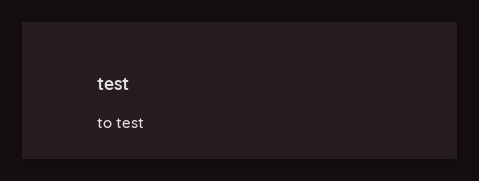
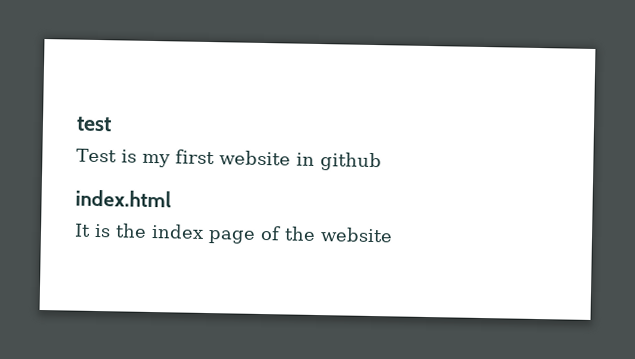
[97,118,145,128] to test -> [76,148,382,172] [75,189,171,208] [74,223,393,244] Test is my first website in github // index.html // It is the index page of the website

